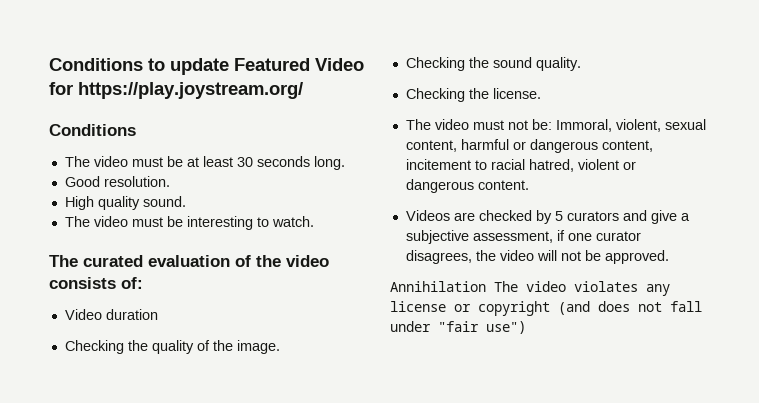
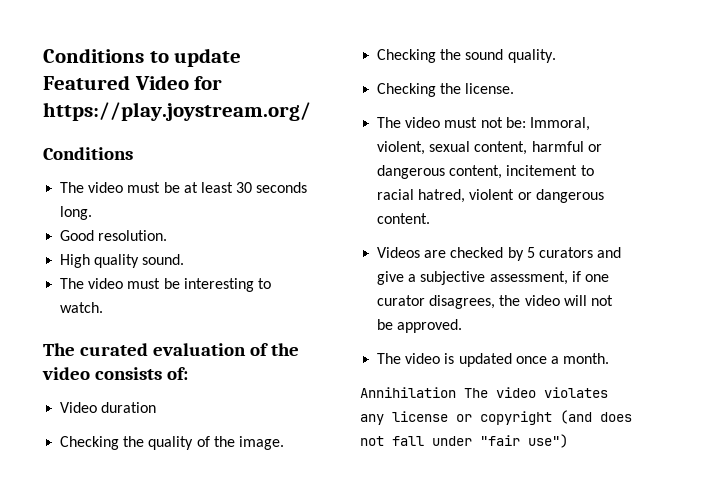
(669, 257) none -> [377,353,610,367] // The video is updated once a month.

